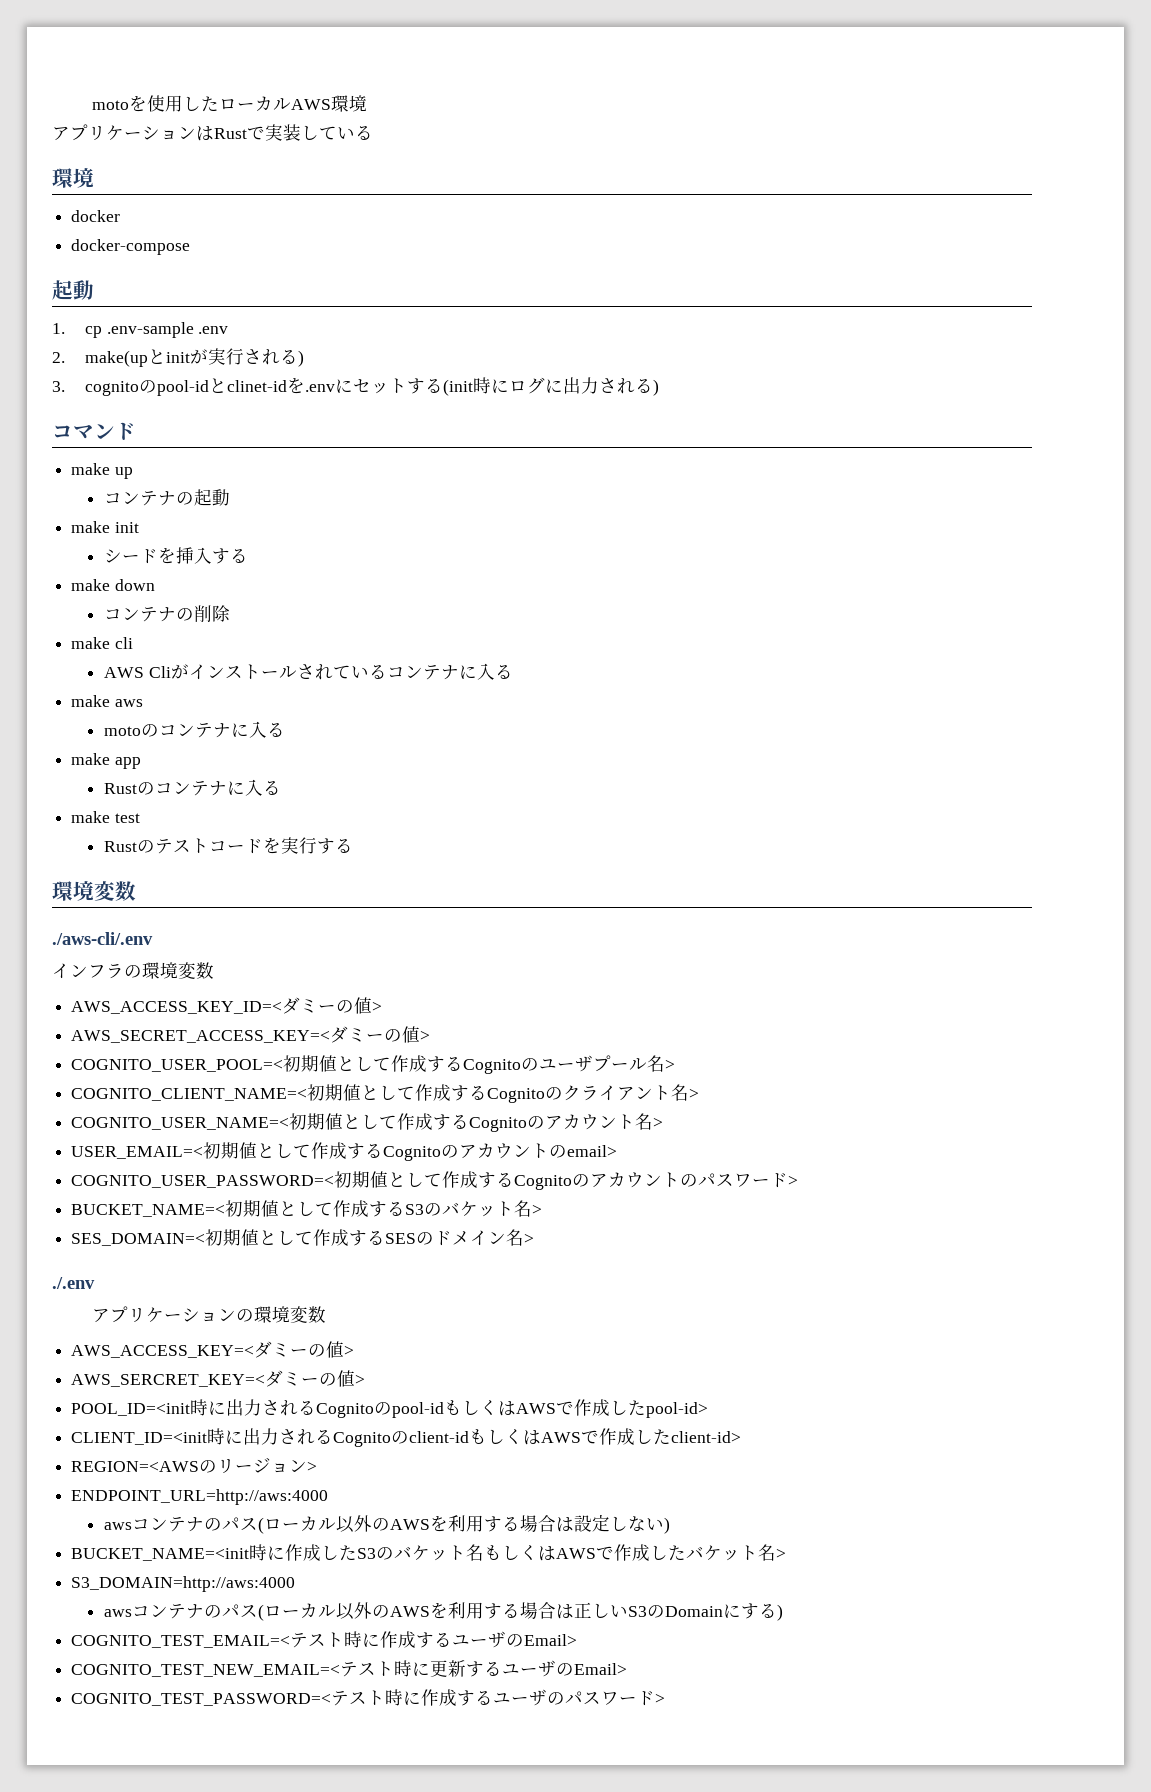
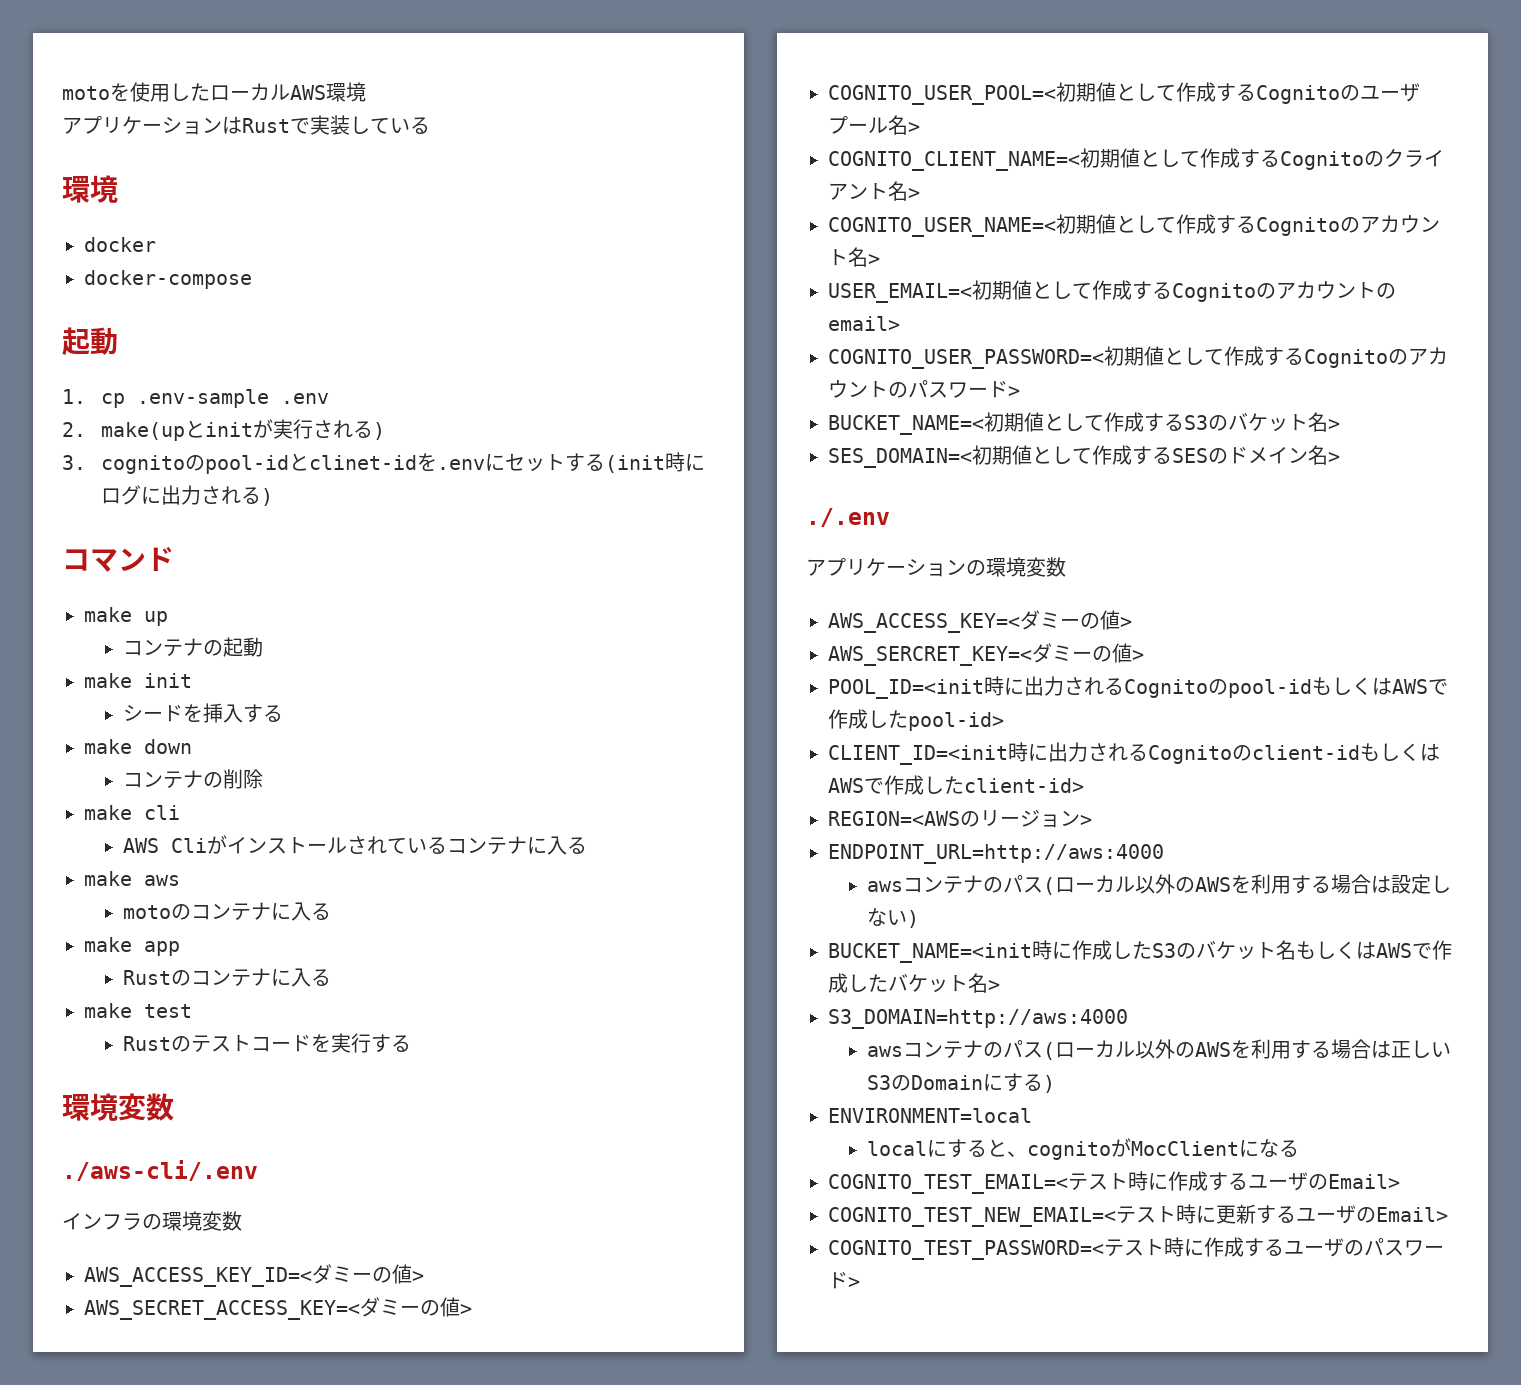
(784, 1612) none -> [828,1108,1032,1123] [866,1138,1299,1160] // ENVIRONMENT=local // localにすると、cognitoがMocClientになる

